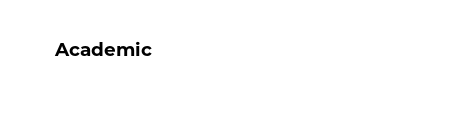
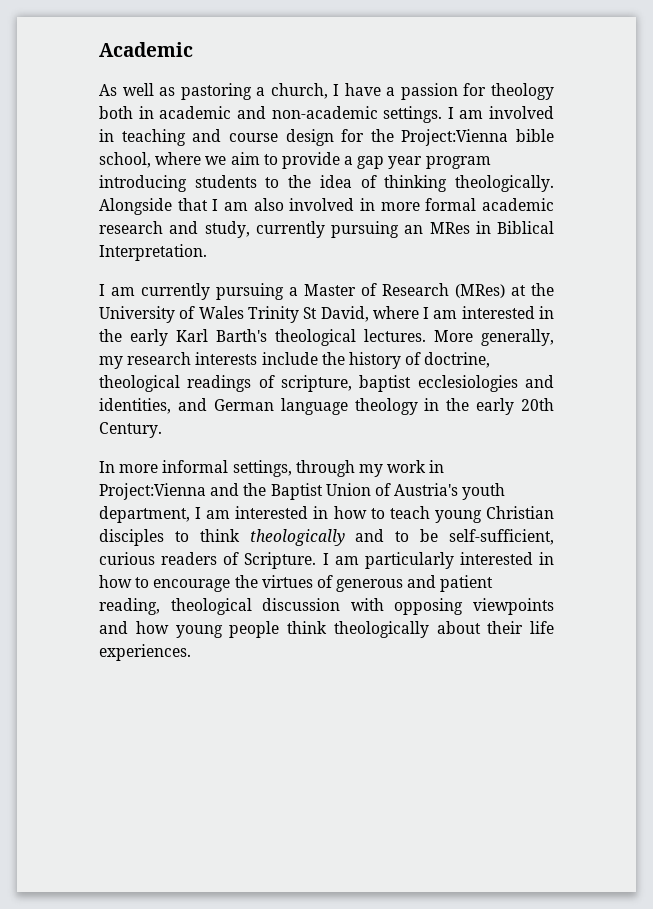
(152, 48) none -> [99,83,554,100] [99,106,554,123] [99,129,554,146] [99,152,491,169] [99,175,554,192] [99,198,554,215] [99,221,554,238] [99,244,207,261] [99,283,554,300] [99,306,554,323] [99,329,554,346] [99,352,491,369] [99,375,554,392] [99,398,554,415] [99,422,162,438] [99,460,445,477] [99,483,506,500] [99,506,554,523] [99,529,554,546] [99,552,554,569] [99,575,494,592] [99,598,554,615] [99,621,554,638] [99,644,191,661] // As well as pastoring a church, I have a passion for theology both in academic and non-academic settings. I am involved in teaching and course design for the Project:Vienna bible school, where we aim to provide a gap year program introducing students to the idea of thinking theologically. Alongside that I am also involved in more formal academic research and study, currently pursuing an MRes in Biblical Interpretation. // I am currently pursuing a Master of Research (MRes) at the University of Wales Trinity St David, where I am interested in the early Karl Barth's theological lectures. More generally, my research interests include the history of doctrine, theological readings of scripture, baptist ecclesiologies and identities, and German language theology in the early 20th Century. // In more informal settings, through my work in Project:Vienna and the Baptist Union of Austria's youth department, I am interested in how to teach young Christian disciples to think theologically and to be self-sufficient, curious readers of Scripture. I am particularly interested in how to encourage the virtues of generous and patient reading, theological discussion with opposing viewpoints and how young people think theologically about their life experiences.

